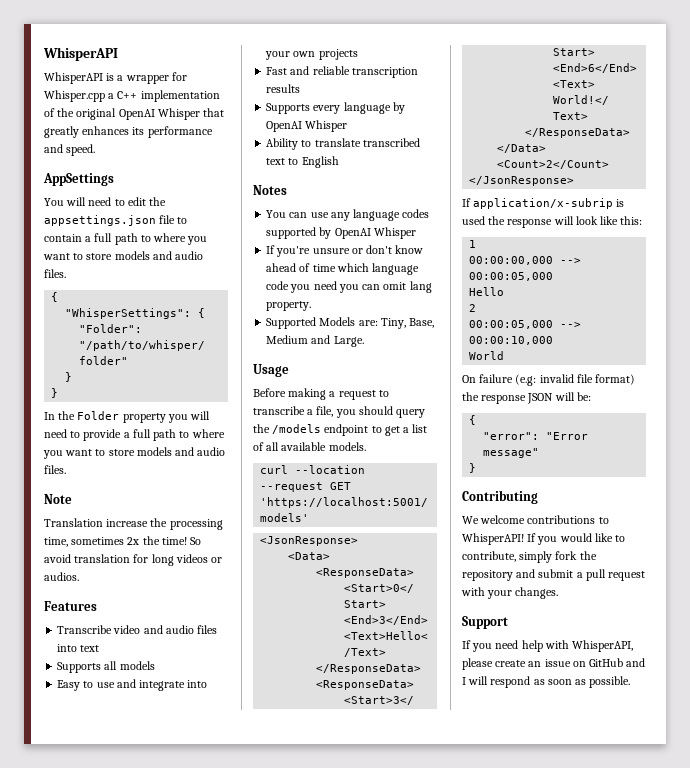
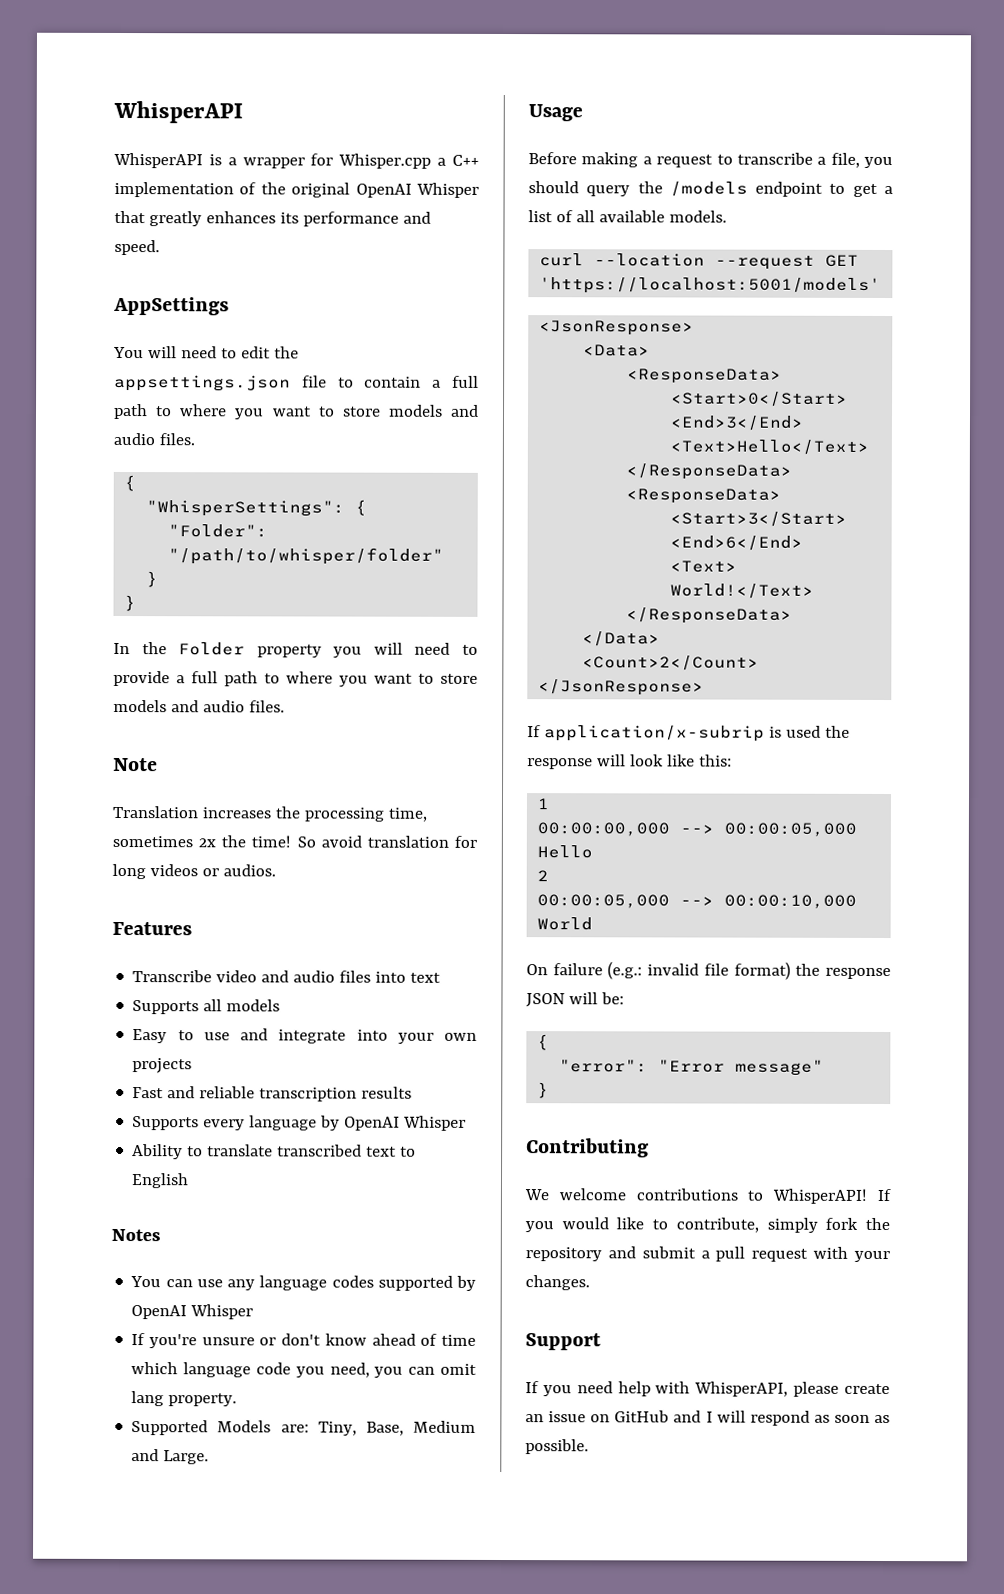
[106,519,149,527] increase -> [201,807,271,819] increases
[313,281,337,290] need -> [329,1362,370,1378] need,
[515,374,537,386] (e.g: -> [607,961,643,980] (e.g.:

